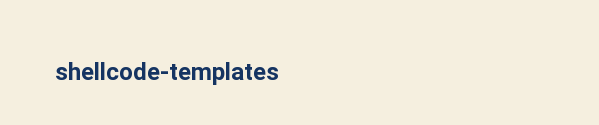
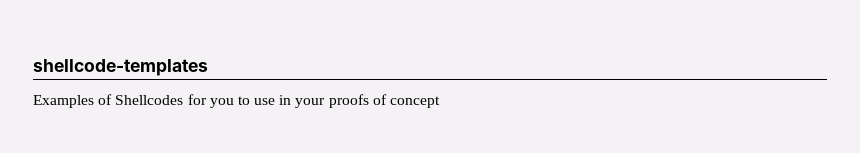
(279, 73) none -> [33,94,441,108] // Examples of Shellcodes for you to use in your proofs of concept

